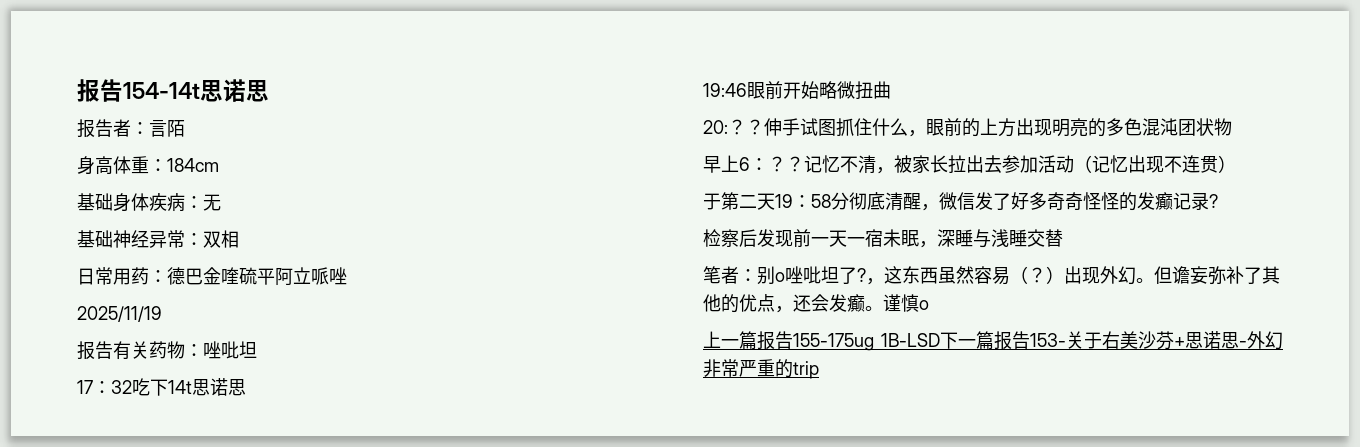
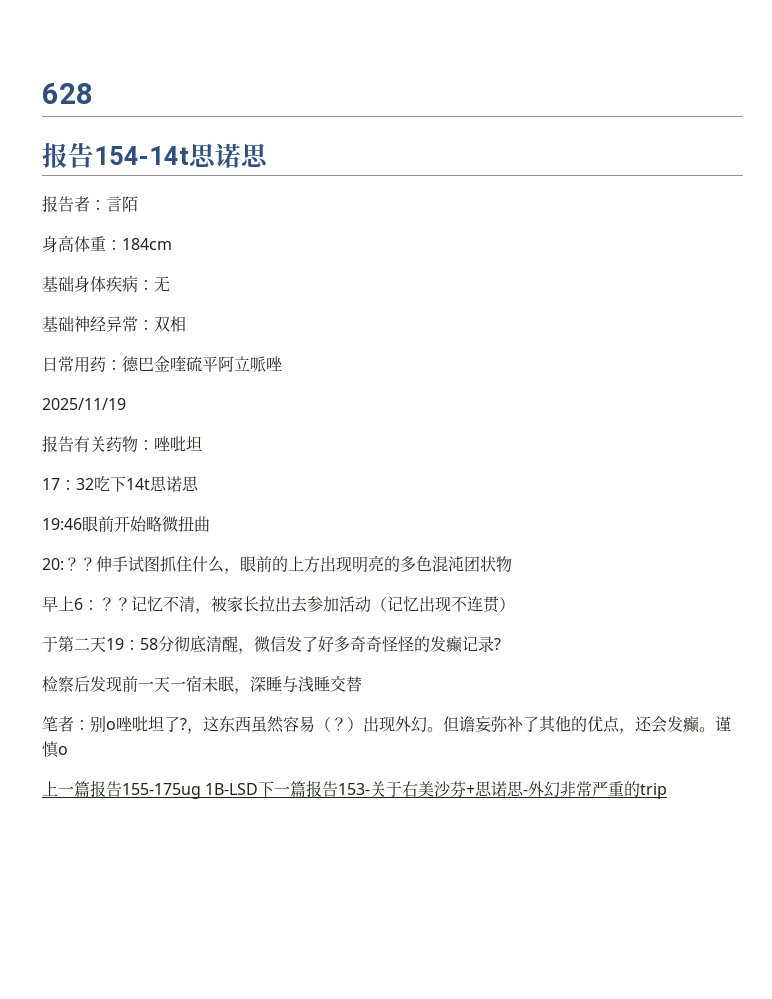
(77, 90) none -> [42,83,93,104] 628 //

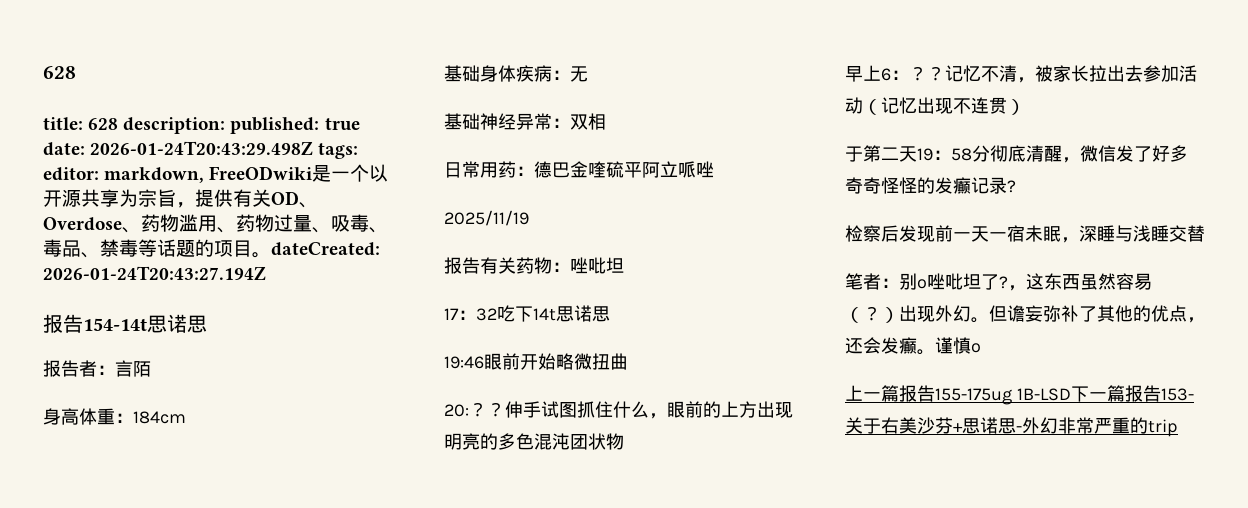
[42,83,93,104] 628 -> [43,66,76,79] [43,117,360,134] [43,141,359,159] [43,164,389,183] [43,189,318,208] [43,214,388,233] [43,239,380,258] [43,266,266,280] 628 // title: 628 description: published: true date: 2026-01-24T20:43:29.498Z tags: editor: markdown, FreeODwiki是一个以开源共享为宗旨，提供有关OD、Overdose、药物滥用、药物过量、吸毒、毒品、禁毒等话题的项目。dateCreated: 2026-01-24T20:43:27.194Z

